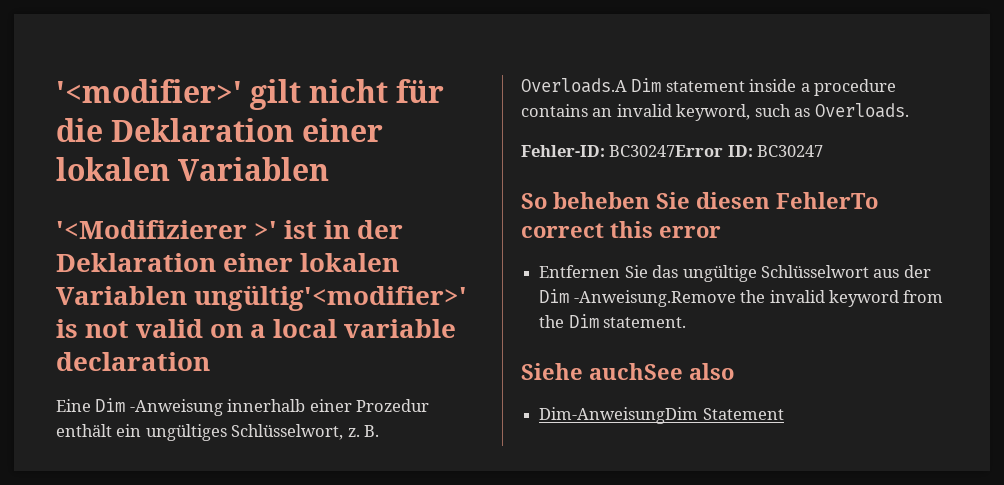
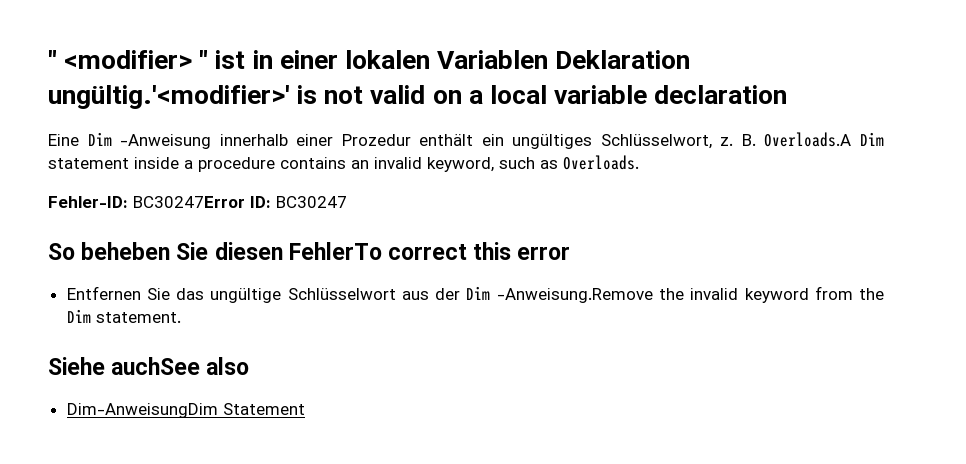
[56,79,445,110] [56,118,384,142] [56,157,330,181] [56,220,404,239] [56,253,400,272] [56,286,468,311] '<modifier>' gilt nicht für die Deklaration einer lokalen Variablen // '<Modifizierer >' ist in der Deklaration einer lokalen Variablen ungültig'<modifier>' -> [48,50,691,69] [48,85,290,109] " <modifier> " ist in einer lokalen Variablen Deklaration ungültig.'<modifier>'

